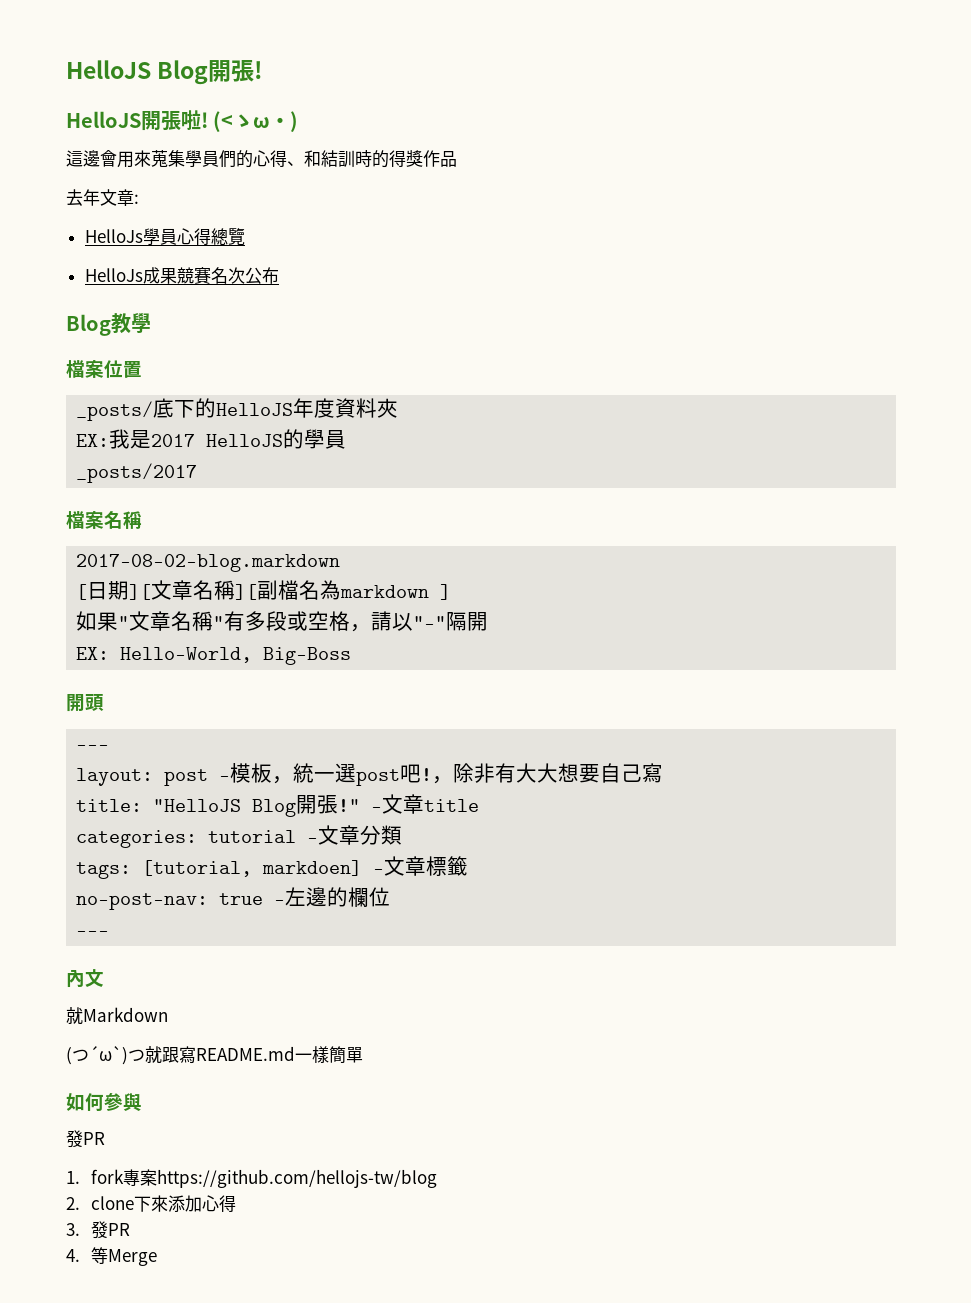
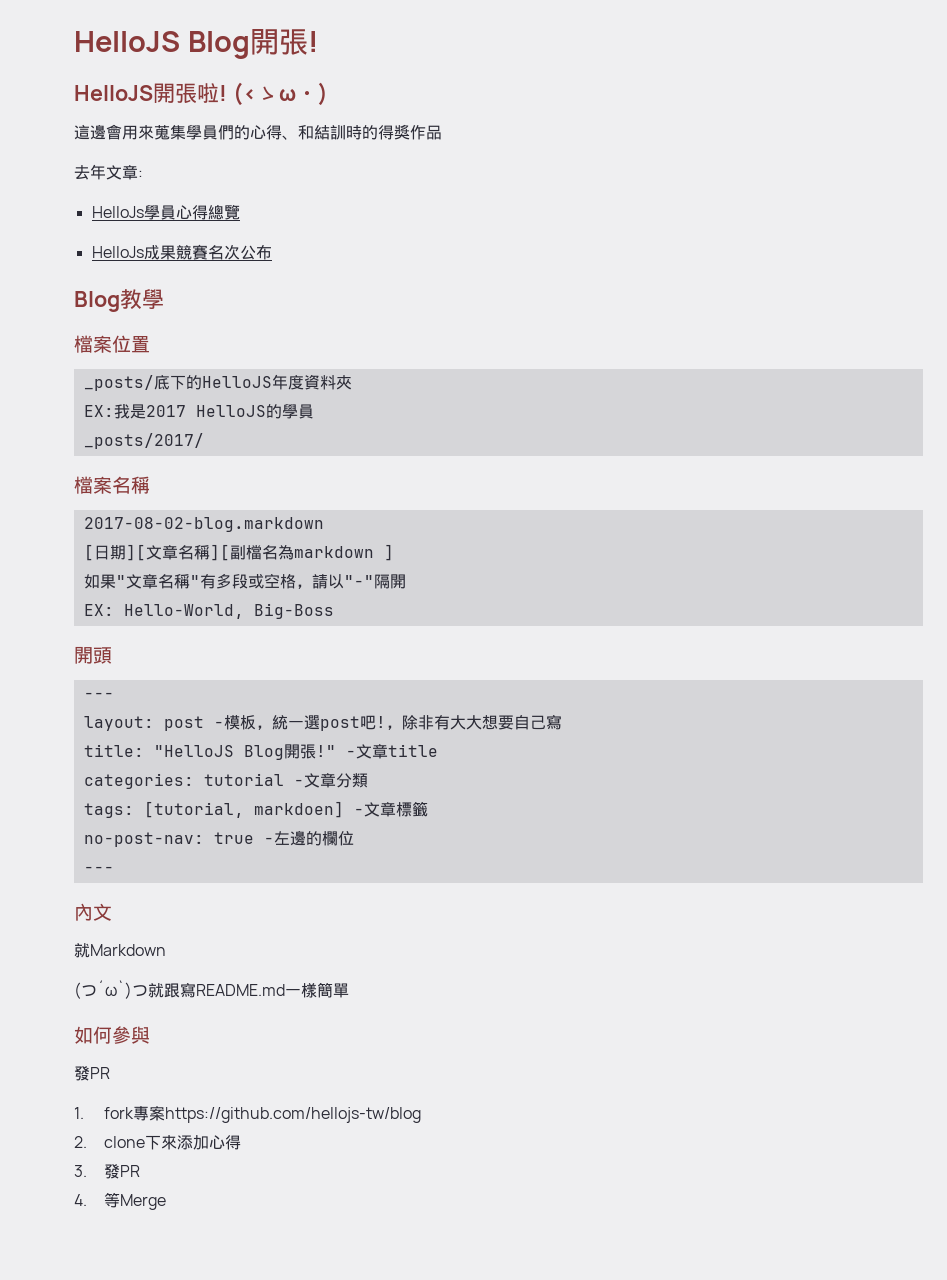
[76,463,198,483] _posts/2017 -> [83,433,204,449] _posts/2017/

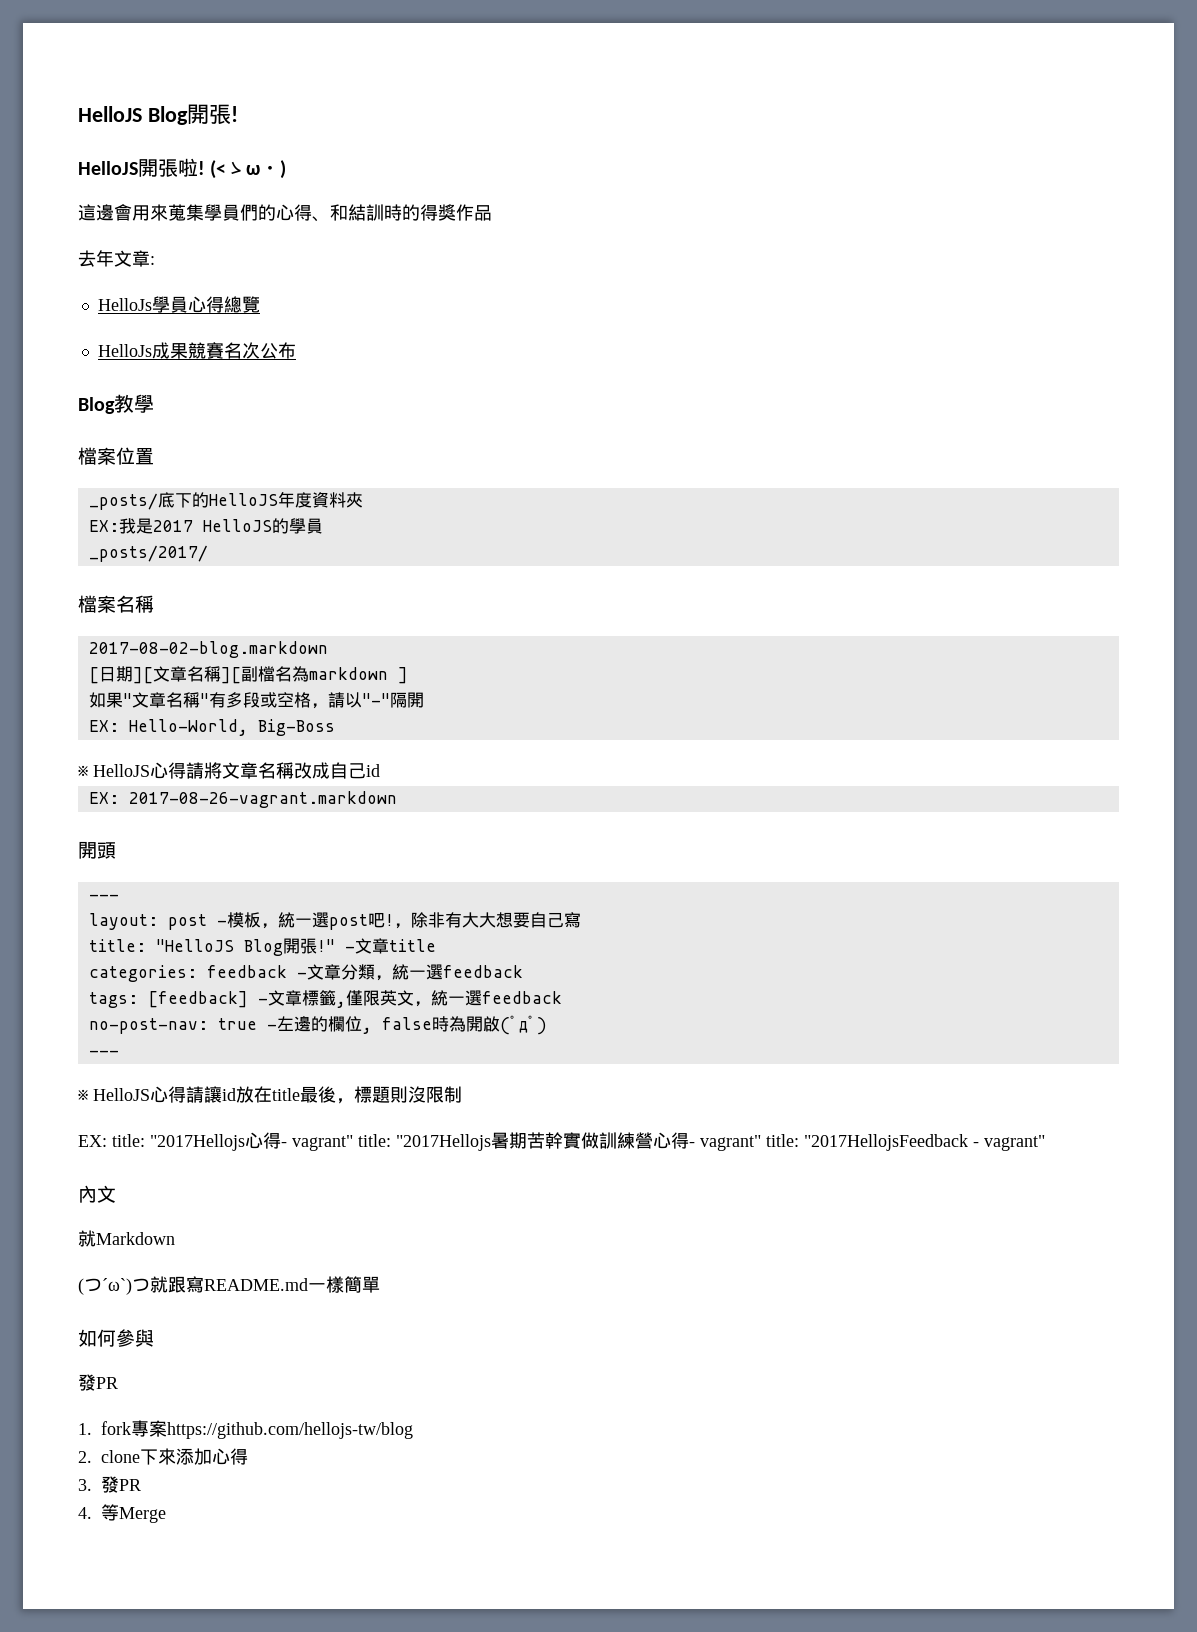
(334, 611) none -> [78,762,380,779] [88,791,397,808] // ※ HelloJS心得請將文章名稱改成自己id // EX: 2017-08-26-vagrant.markdown
[203,773,284,786] tutorial -> [206,965,287,978] feedback
(368, 780) none -> [374,964,523,981] ，統一選feedback
[143,801,344,818] [tutorial, markdoen] -> [147,991,248,1008] [feedback]
(428, 809) none -> [335,990,562,1008] ,僅限英文，統一選feedback
[83,866,114,873] // --- -> [361,1015,547,1035] [88,1050,119,1056] [78,1086,462,1104] [78,1132,1045,1151] , false時為開啟(ﾟдﾟ) // --- // ※ HelloJS心得請讓id放在title最後，標題則沒限制 // EX: title: "2017Hellojs心得- vagrant" title: "2017Hellojs暑期苦幹實做訓練營心得- vagrant" title: "2017HellojsFeedback - vagrant"

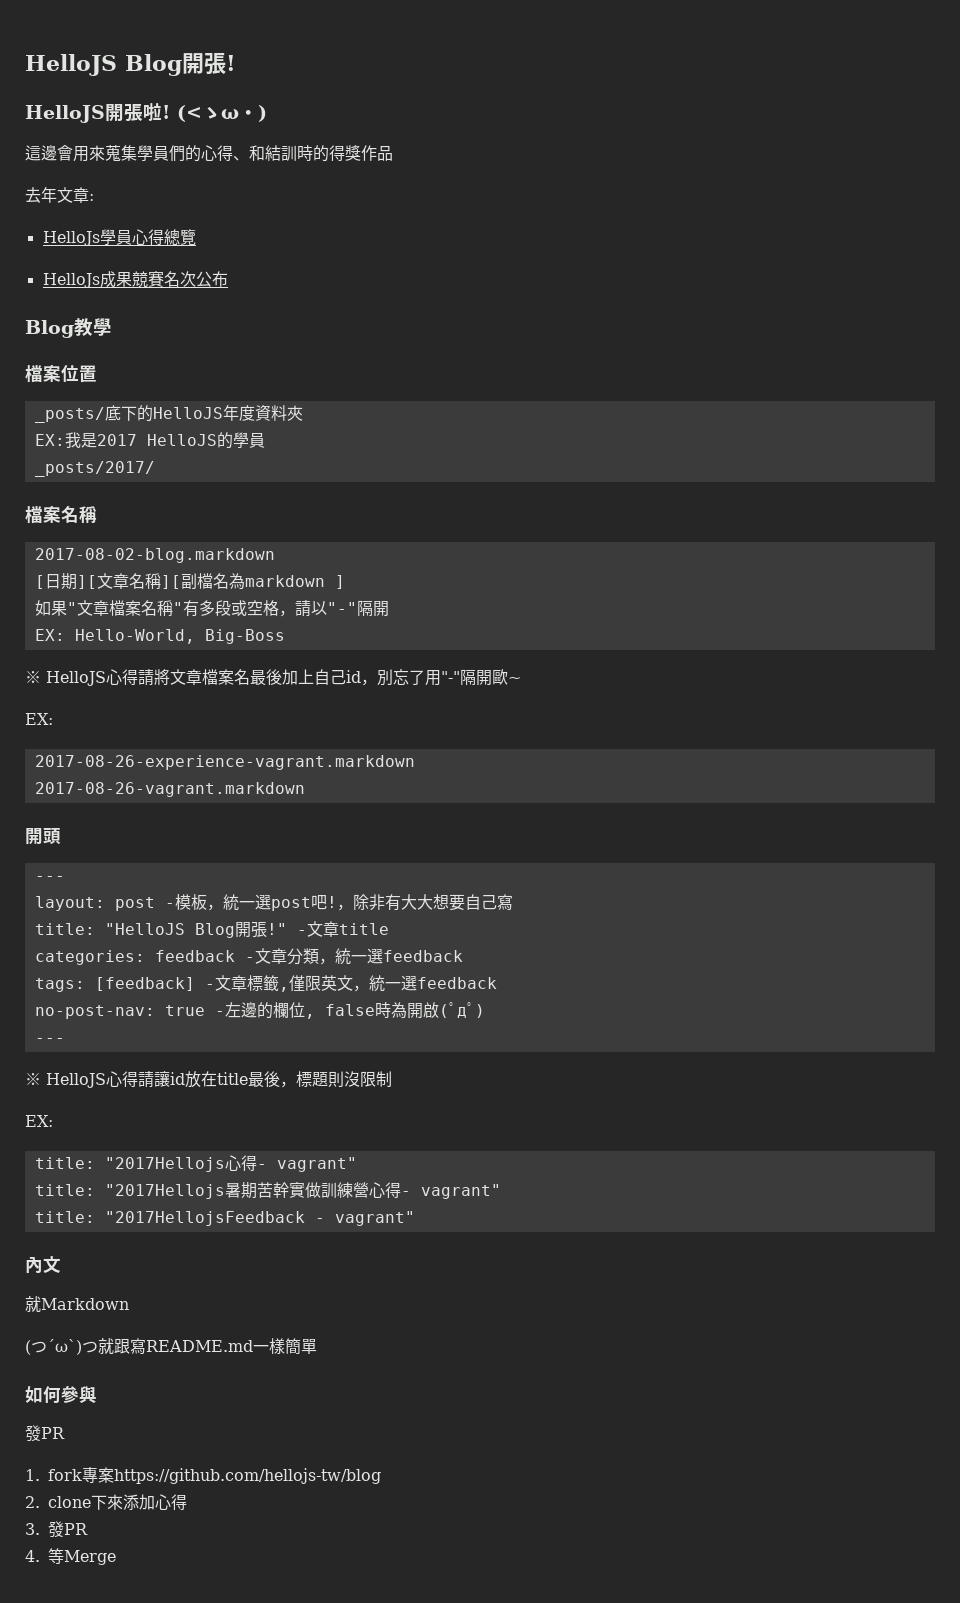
(166, 700) none -> [108,600,141,616] 檔案
[258,762,330,779] 名稱改成 -> [202,669,314,685] 檔案名最後加上
[88,792,119,804] // EX: -> [361,669,521,686] [25,713,53,725] [34,755,415,770] ，別忘了用"-"隔開歐~ // EX: // 2017-08-26-experience-vagrant.markdown //
(107, 1141) none -> (53, 1121) //
(353, 1143) none -> (357, 1164) //
(761, 1143) none -> (501, 1191) //

